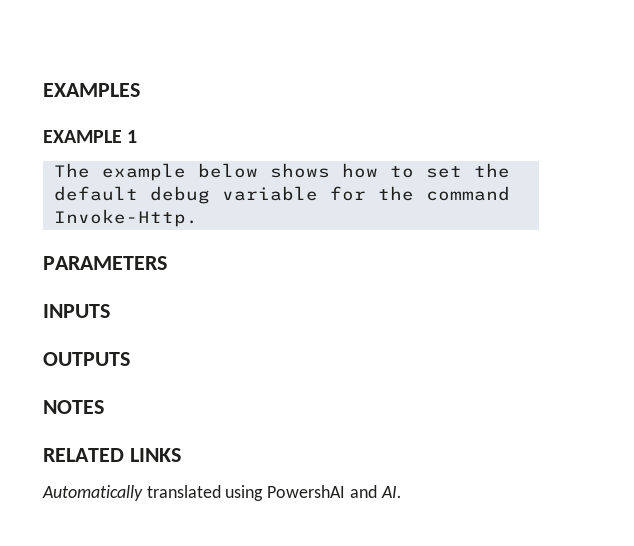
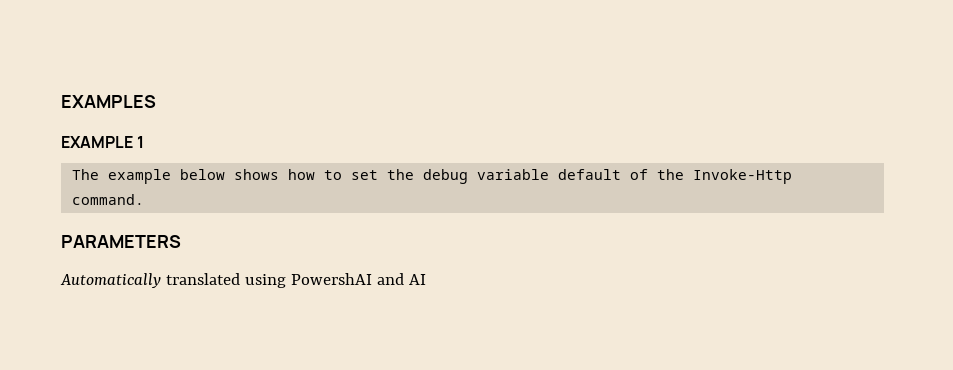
[53,186,138,201] default -> (415, 174) none
[329,186,510,201] [53,209,198,227] [43,256,167,270] [43,304,110,318] [43,352,130,366] [43,400,104,414] [43,448,181,462] for the command Invoke-Http. // PARAMETERS // INPUTS // OUTPUTS // NOTES // RELATED LINKS -> [558,169,793,184] [72,194,145,205] [61,235,181,248] default of the Invoke-Http command. // PARAMETERS
[380,486,402,498] AI. -> [408,274,426,285] AI

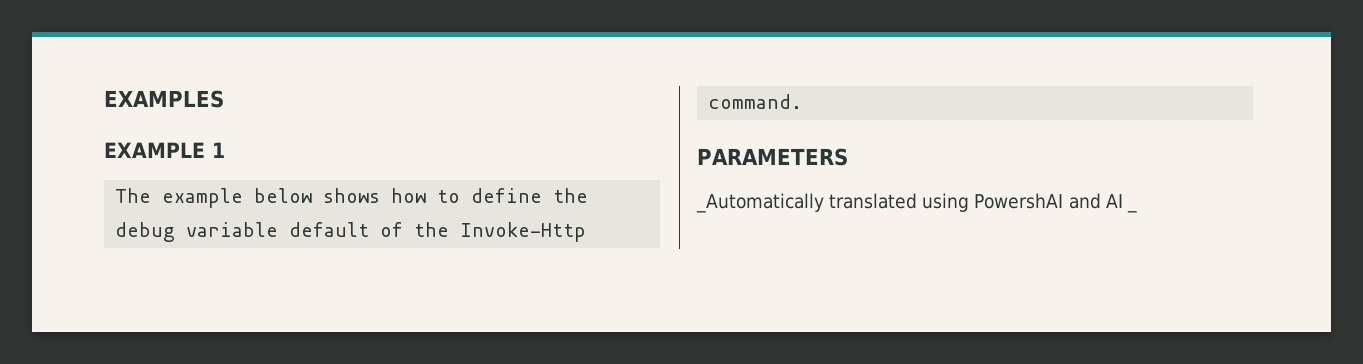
[351,170,379,180] set -> [471,188,543,203] define
[60,273,161,288] Automatically -> [696,193,824,213] _Automatically
(426, 279) none -> [1126,208,1137,213] _

